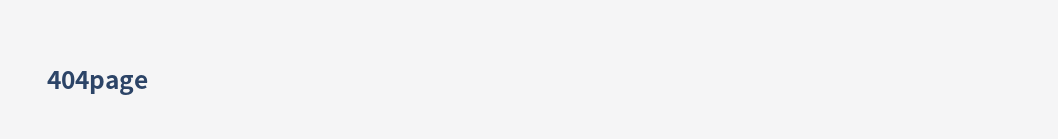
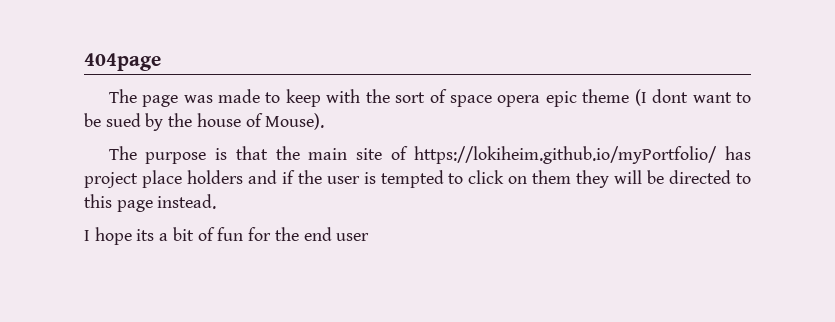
(148, 83) none -> [108,89,751,107] [84,113,325,131] [108,146,751,164] [84,170,752,188] [84,194,217,212] [84,227,370,245] // The page was made to keep with the sort of space opera epic theme (I dont want to be sued by the house of Mouse). // The purpose is that the main site of https://lokiheim.github.io/myPortfolio/ has project place holders and if the user is tempted to click on them they will be directed to this page instead. // I hope its a bit of fun for the end user

